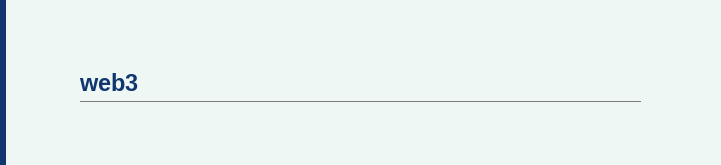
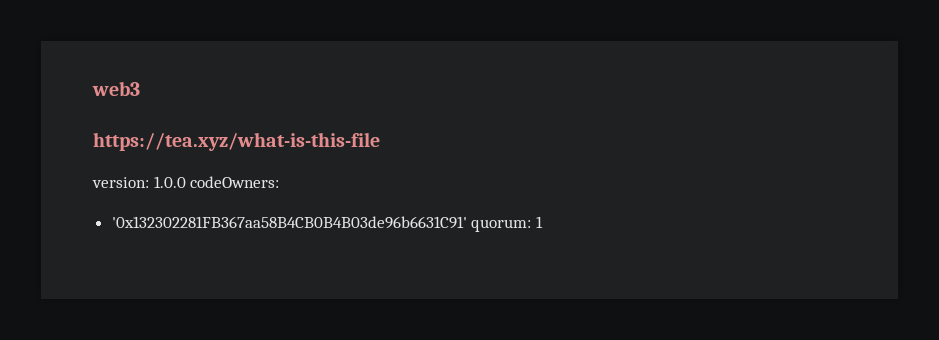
(138, 82) none -> [93,132,380,151] [92,176,280,188] [111,216,543,232] // https://tea.xyz/what-is-this-file // version: 1.0.0 codeOwners: // '0x132302281FB367aa58B4CB0B4B03de96b6631C91' quorum: 1

